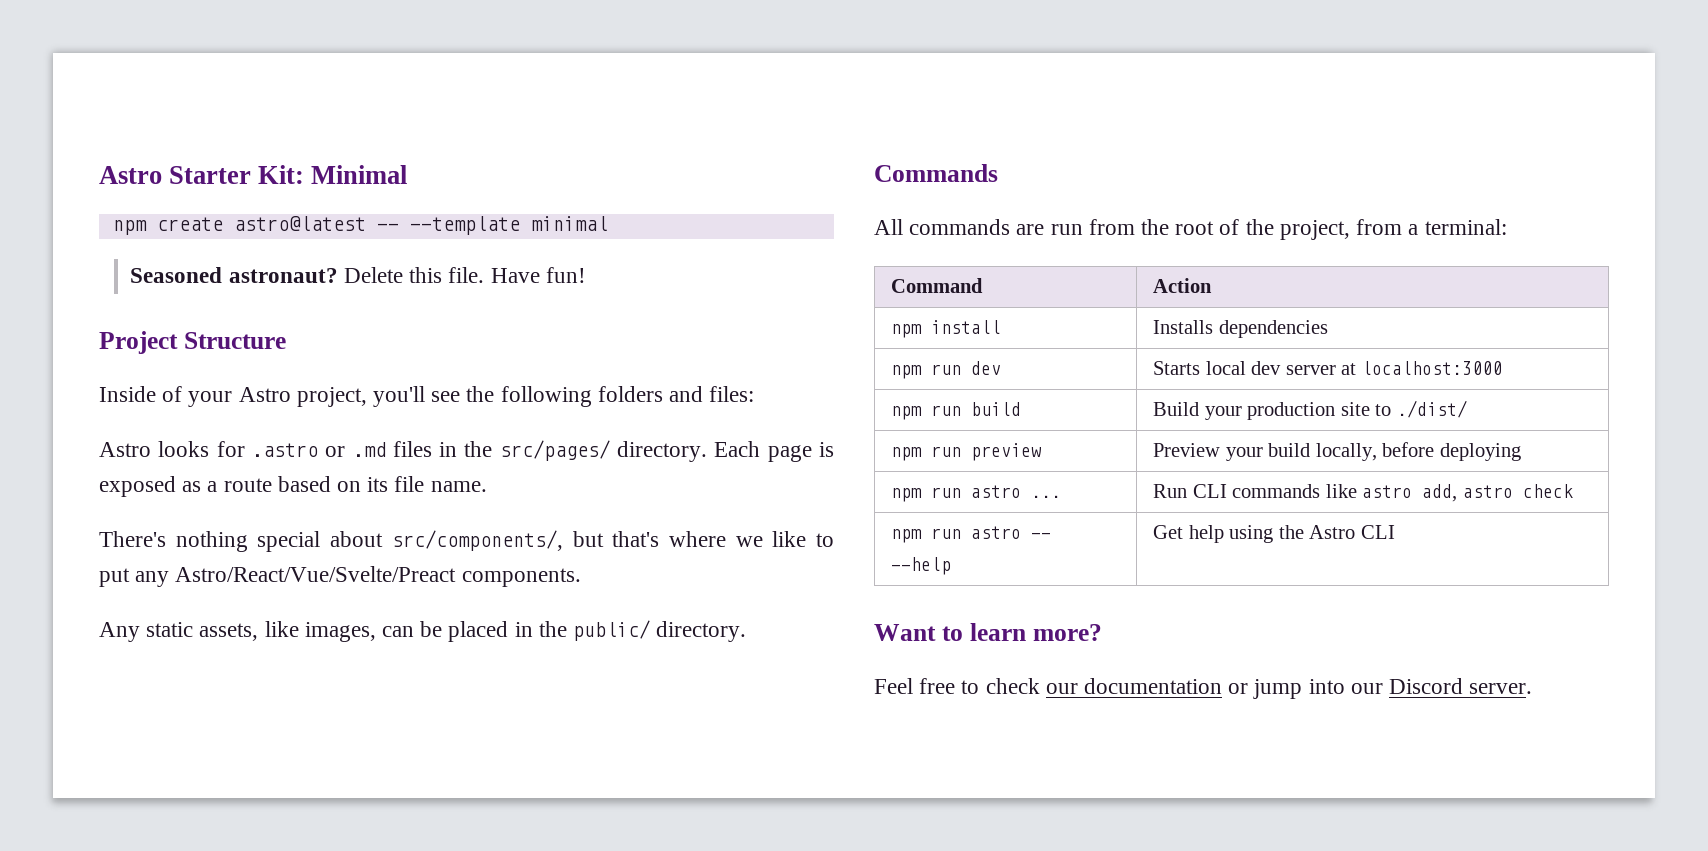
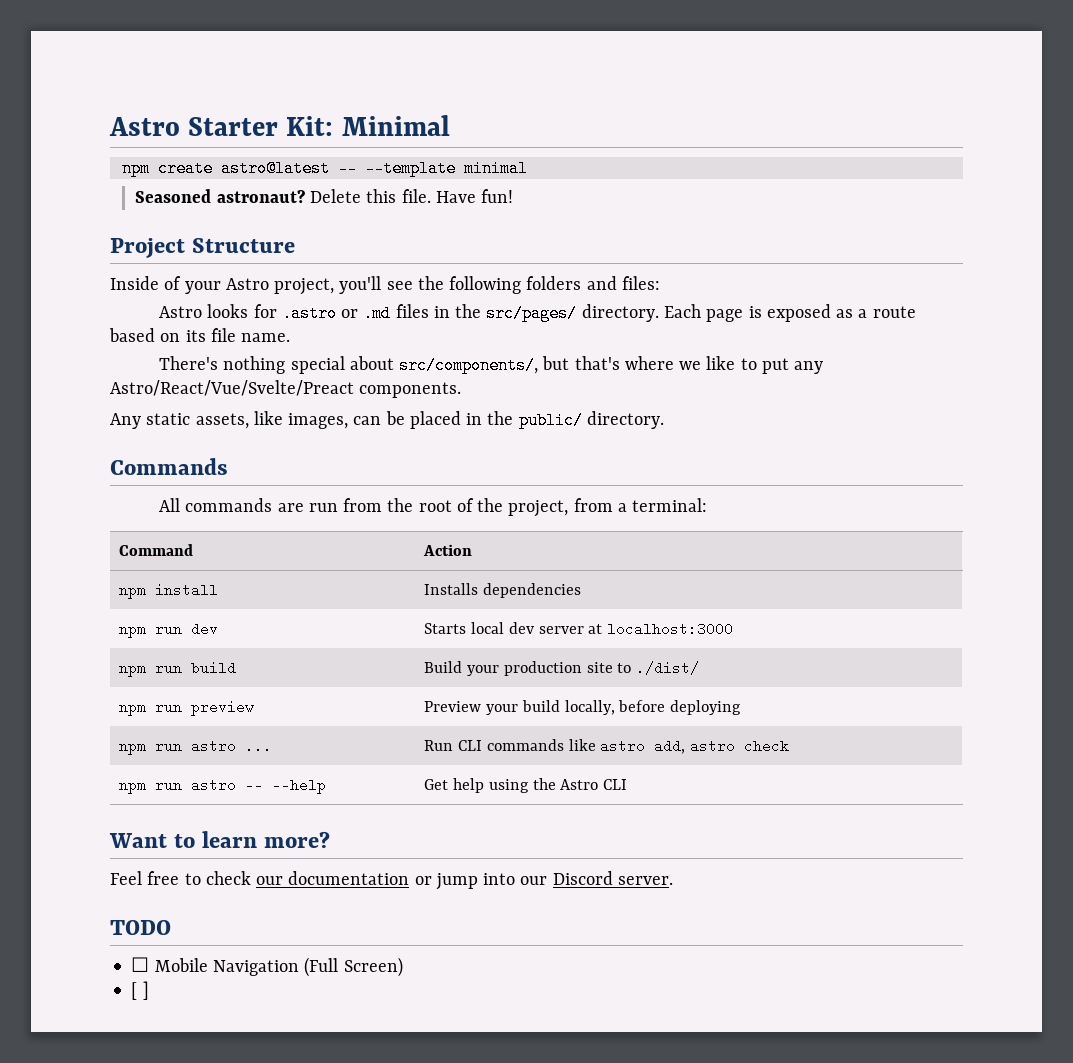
(1533, 688) none -> [110,920,171,935] [131,957,403,977] [131,981,149,1000] // TODO // ☐ Mobile Navigation (Full Screen) // [ ]

